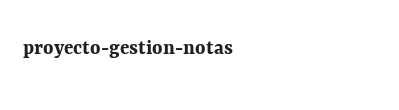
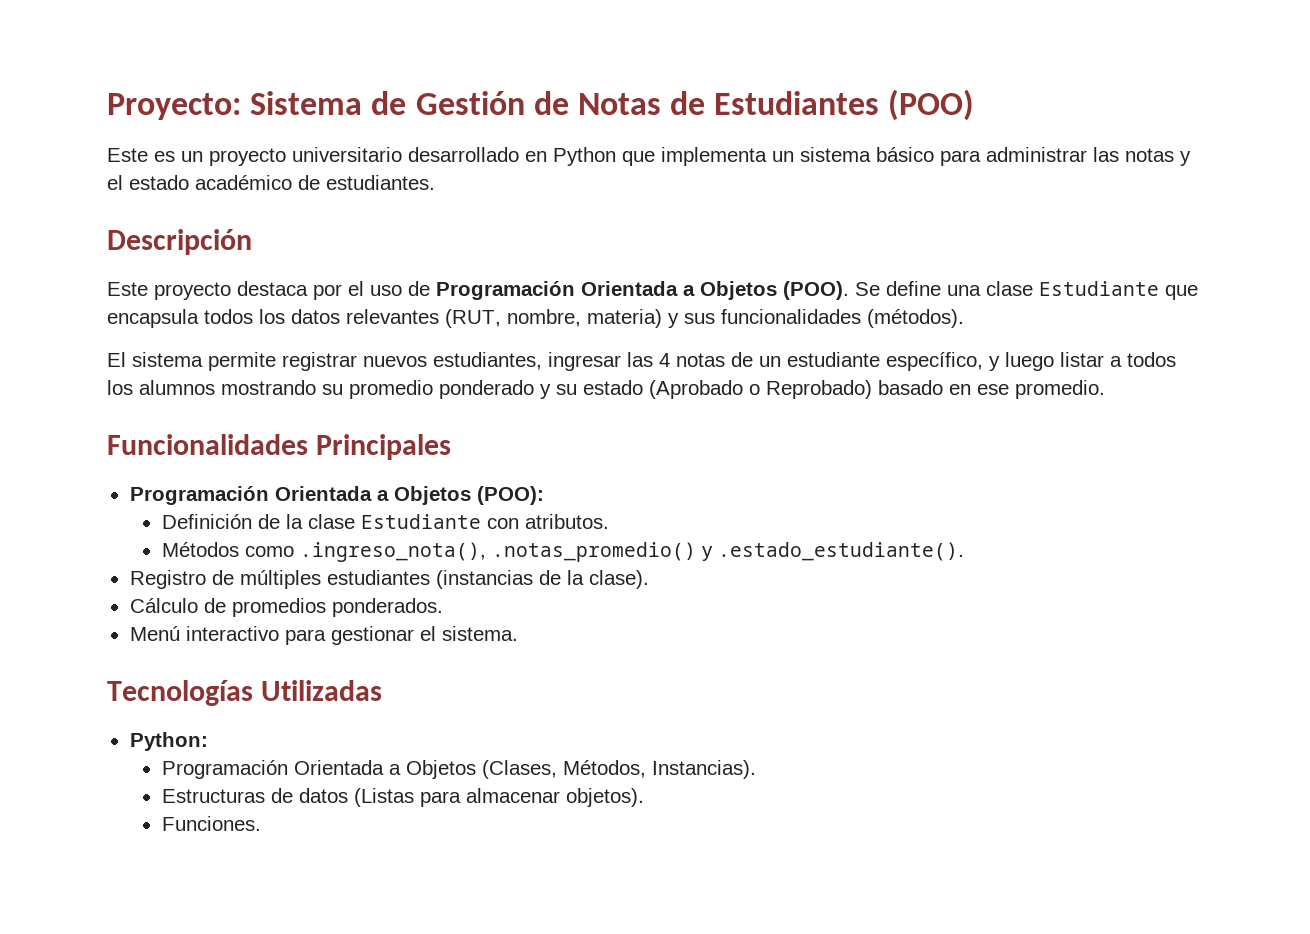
[23,40,233,58] proyecto-gestion-notas -> [107,89,975,121] [107,147,1191,166] [107,175,435,190] [107,229,252,255] [107,281,1198,300] [107,309,964,328] [107,352,1176,371] [107,380,1105,399] [107,434,451,460] [129,486,544,505] [161,514,609,529] [161,542,964,562] [129,570,649,589] [129,598,443,617] [129,626,518,645] [107,680,382,706] [129,732,208,751] [161,760,756,779] [161,788,644,807] [161,816,261,831] Proyecto: Sistema de Gestión de Notas de Estudiantes (POO) // Este es un proyecto universitario desarrollado en Python que implementa un sistema básico para administrar las notas y el estado académico de estudiantes. // Descripción // Este proyecto destaca por el uso de Programación Orientada a Objetos (POO). Se define una clase Estudiante que encapsula todos los datos relevantes (RUT, nombre, materia) y sus funcionalidades (métodos). // El sistema permite registrar nuevos estudiantes, ingresar las 4 notas de un estudiante específico, y luego listar a todos los alumnos mostrando su promedio ponderado y su estado (Aprobado o Reprobado) basado en ese promedio. // Funcionalidades Principales // Programación Orientada a Objetos (POO): // Definición de la clase Estudiante con atributos. // Métodos como .ingreso_nota(), .notas_promedio() y .estado_estudiante(). // Registro de múltiples estudiantes (instancias de la clase). // Cálculo de promedios ponderados. // Menú interactivo para gestionar el sistema. // Tecnologías Utilizadas // Python: // Programación Orientada a Objetos (Clases, Métodos, Instancias). // Estructuras de datos (Listas para almacenar objetos). // Funciones.

